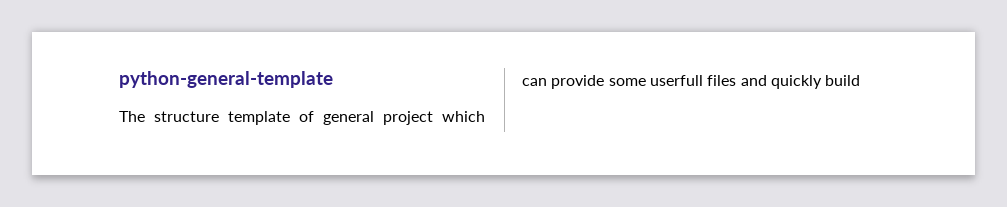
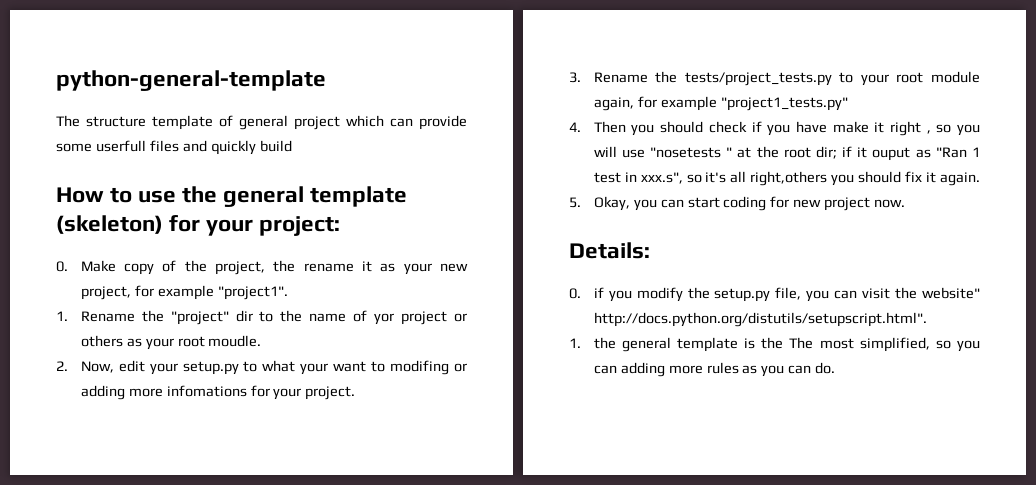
(861, 80) none -> [56,186,408,207] [56,215,341,236] [56,260,469,275] [80,285,288,300] [56,310,467,325] [80,335,262,350] [56,360,467,375] [80,385,356,400] [569,71,980,86] [593,96,848,111] [569,121,980,136] [593,146,981,161] [593,171,980,186] [569,196,906,211] [569,242,650,259] [569,287,980,302] [593,312,927,327] [569,337,980,352] [593,362,836,377] // How to use the general template (skeleton) for your project: // 0. Make copy of the project, the rename it as your new project, for example "project1". // 1. Rename the "project" dir to the name of yor project or others as your root moudle. // 2. Now, edit your setup.py to what your want to modifing or adding more infomations for your project. // 3. Rename the tests/project_tests.py to your root module again, for example "project1_tests.py" // 4. Then you should check if you have make it right , so you will use "nosetests " at the root dir; if it ouput as "Ran 1 test in xxx.s", so it's all right,others you should fix it again. // 5. Okay, you can start coding for new project now. // Details: // 0. if you modify the setup.py file, you can visit the website" http://docs.python.org/distutils/setupscript.html". // 1. the general template is the The most simplified, so you can adding more rules as you can do.

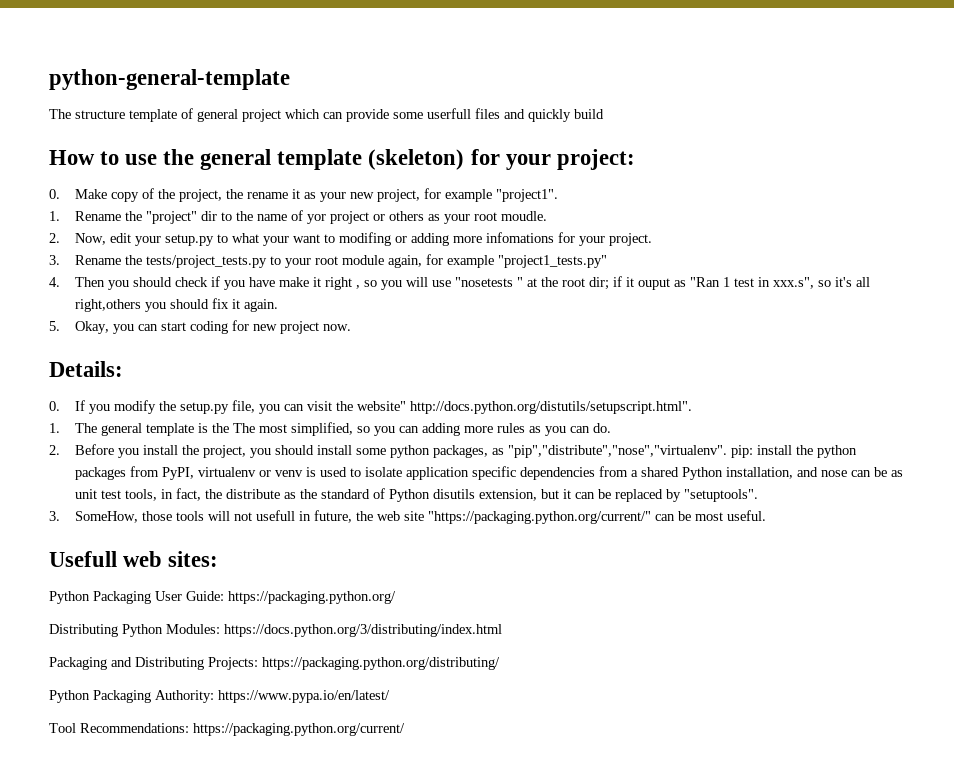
[593,287,604,298] if -> [75,400,86,411] If
[593,337,616,349] the -> [75,423,98,433] The
(836, 368) none -> [49,444,858,458] [75,466,904,480] [75,488,759,502] [49,510,767,524] [49,551,219,567] [49,591,396,604] [49,624,502,637] [49,657,500,670] [49,690,390,703] [49,723,405,736] // 2. Before you install the project, you should install some python packages, as "pip","distribute","nose","virtualenv". pip: install the python packages from PyPI, virtualenv or venv is used to isolate application specific dependencies from a shared Python installation, and nose can be as unit test tools, in fact, the distribute as the standard of Python disutils extension, but it can be replaced by "setuptools". // 3. SomeHow, those tools will not usefull in future, the web site "https://packaging.python.org/current/" can be most useful. // Usefull web sites: // Python Packaging User Guide: https://packaging.python.org/ // Distributing Python Modules: https://docs.python.org/3/distributing/index.html // Packaging and Distributing Projects: https://packaging.python.org/distributing/ // Python Packaging Authority: https://www.pypa.io/en/latest/ // Tool Recommendations: https://packaging.python.org/current/

